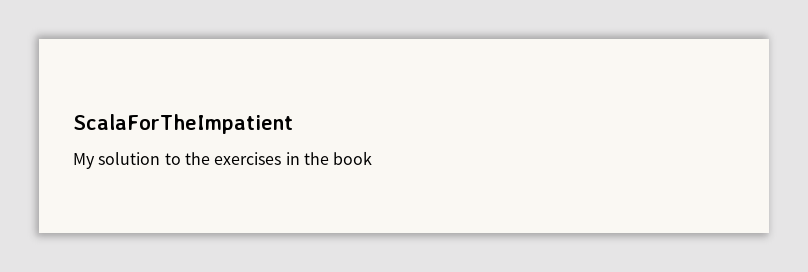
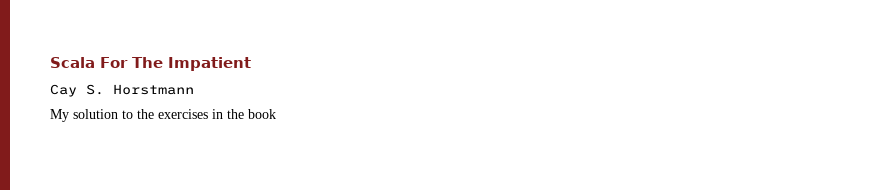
[73,114,293,134] ScalaForTheImpatient -> [50,57,251,71] [50,84,194,97] Scala For The Impatient // Cay S. Horstmann

